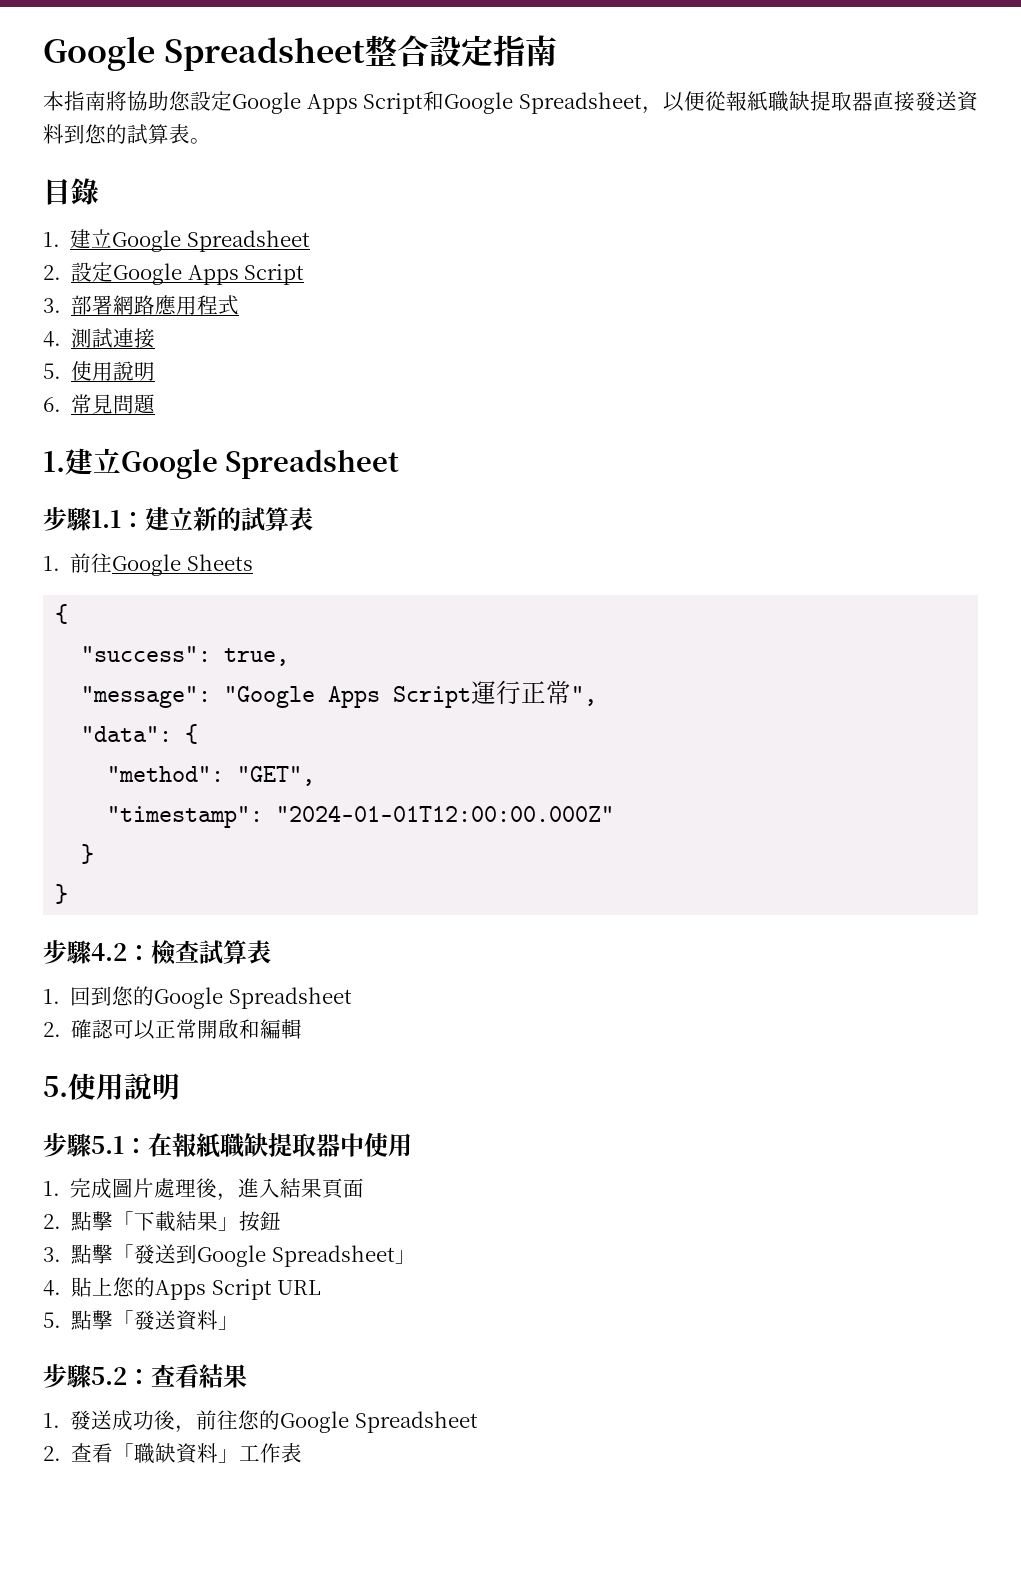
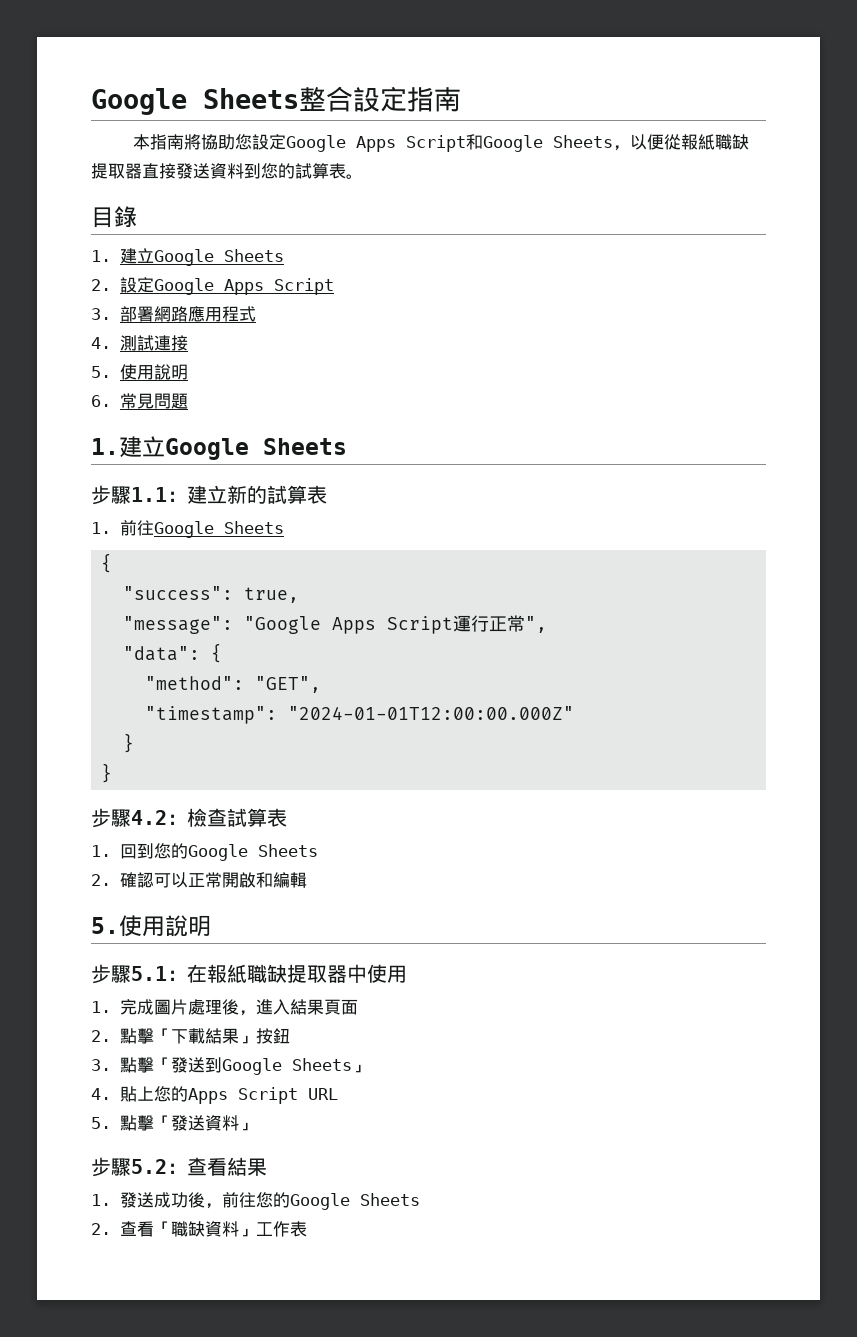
[43,36,365,71] Google Spreadsheet -> [91,88,299,115] Google Sheets
[518,92,642,114] Spreadsheet -> [553,135,614,148] Sheets
[186,230,310,252] Spreadsheet -> [223,249,284,262] Sheets
[225,449,400,479] Spreadsheet -> [263,438,347,455] Sheets
[228,987,352,1009] Spreadsheet -> [257,844,318,857] Sheets
[271,1245,395,1267] Spreadsheet -> [291,1058,352,1071] Sheets
[354,1411,478,1433] Spreadsheet -> [359,1193,420,1206] Sheets

